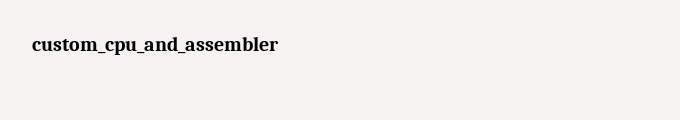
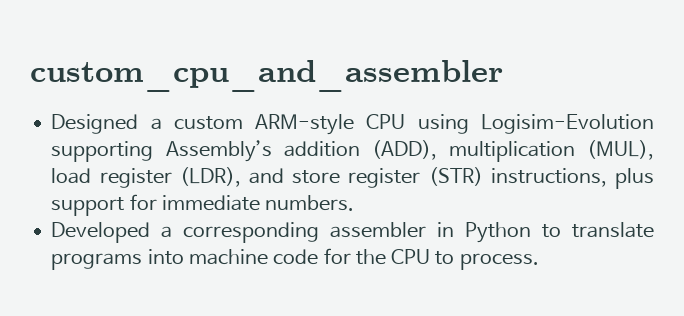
(279, 45) none -> [51,114,654,135] [51,140,654,162] [51,167,655,189] [51,194,355,216] [51,222,655,243] [51,248,539,270] // Designed a custom ARM-style CPU using Logisim-Evolution supporting Assembly’s addition (ADD), multiplication (MUL), load register (LDR), and store register (STR) instructions, plus support for immediate numbers. // Developed a corresponding assembler in Python to translate programs into machine code for the CPU to process.

